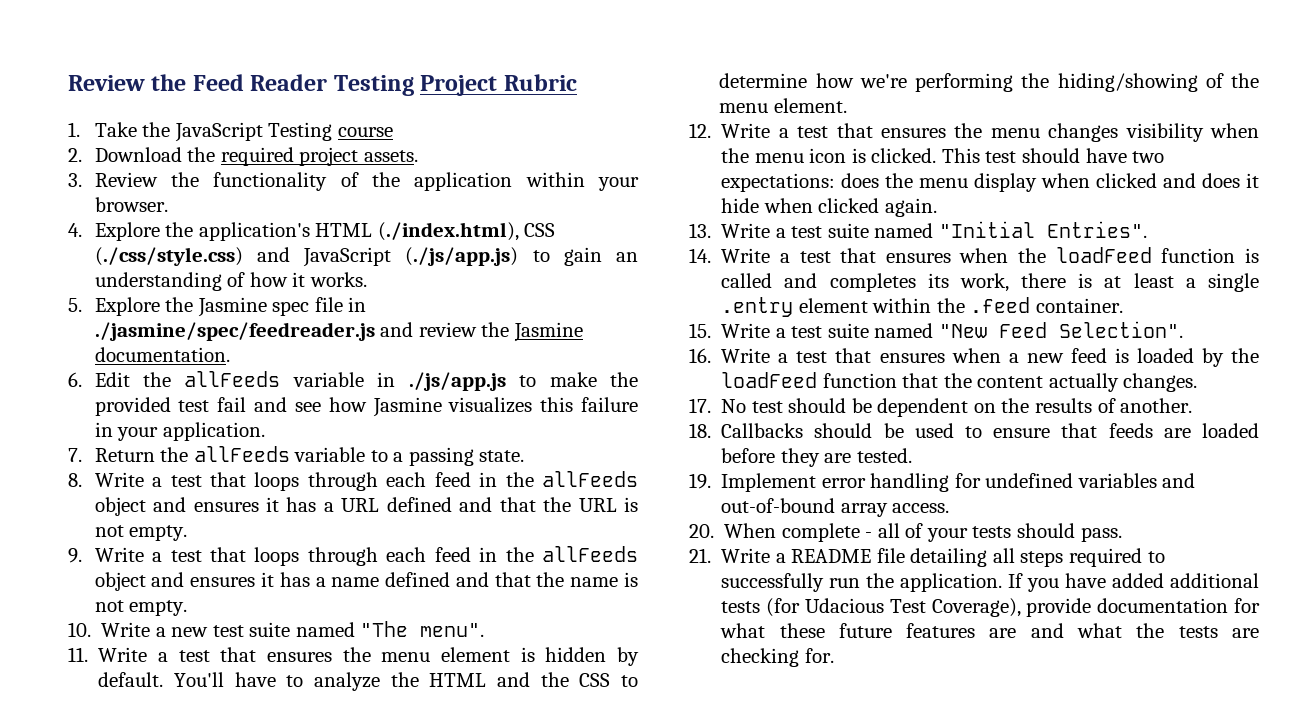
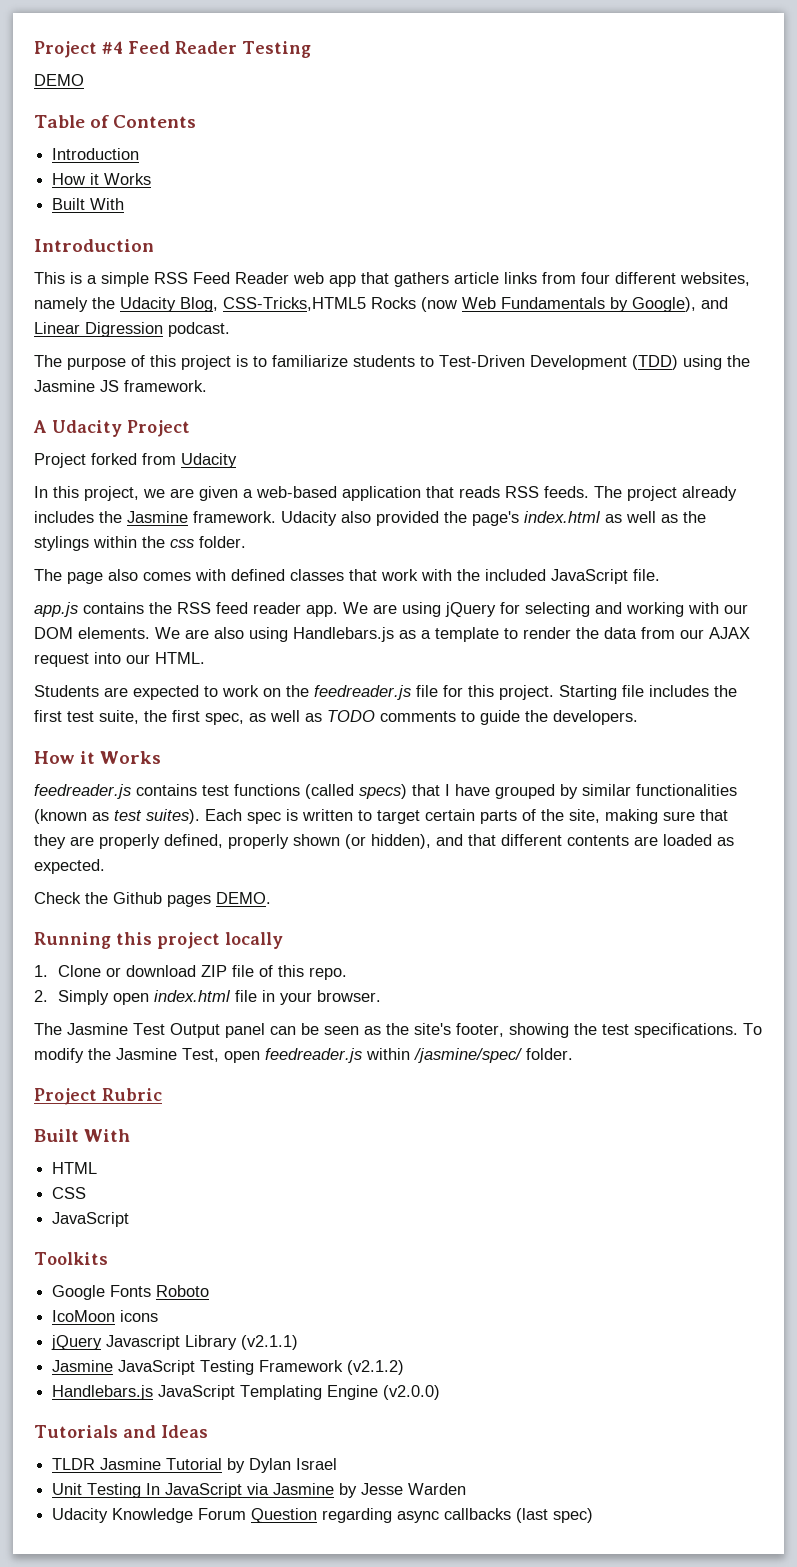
[68,74,187,91] Review the -> [34,41,123,58] Project #4
[420,74,577,96] [68,122,393,142] [68,147,418,166] [68,172,639,191] [94,197,168,212] [68,222,556,241] [94,247,638,267] [94,272,367,291] [68,297,367,317] [94,322,583,342] [94,347,230,362] [68,371,638,391] [94,397,638,417] [94,422,265,441] [68,446,525,466] [68,471,638,491] [94,497,639,516] [94,525,188,541] [68,546,638,566] [94,572,638,591] [94,600,188,616] [68,621,485,637] [68,647,639,666] [98,672,638,691] [719,73,1259,92] [719,98,847,113] [689,123,1259,142] [721,148,1165,163] [721,173,1259,192] [721,198,937,217] [689,221,1147,238] [689,247,1259,263] [721,273,1259,292] [721,297,1123,317] [689,321,1183,338] [689,348,1259,367] [721,372,1198,392] [689,398,1193,417] [689,423,1259,438] [721,448,912,467] [689,473,1196,492] [721,498,950,517] [689,523,1122,542] [689,548,1165,567] [721,573,1259,592] [721,598,1260,617] [720,623,1259,638] [721,648,834,667] Project Rubric // 1. Take the JavaScript Testing course // 2. Download the required project assets. // 3. Review the functionality of the application within your browser. // 4. Explore the application's HTML (./index.html), CSS (./css/style.css) and JavaScript (./js/app.js) to gain an understanding of how it works. // 5. Explore the Jasmine spec file in ./jasmine/spec/feedreader.js and review the Jasmine documentation. // 6. Edit the allFeeds variable in ./js/app.js to make the provided test fail and see how Jasmine visualizes this failure in your application. // 7. Return the allFeeds variable to a passing state. // 8. Write a test that loops through each feed in the allFeeds object and ensures it has a URL defined and that the URL is not empty. // 9. Write a test that loops through each feed in the allFeeds object and ensures it has a name defined and that the name is not empty. // 10. Write a new test suite named "The menu". // 11. Write a test that ensures the menu element is hidden by default. You'll have to analyze the HTML and the CSS to determine how we're performing the hiding/showing of the menu element. // 12. Write a test that ensures the menu changes visibility when the menu icon is clicked. This test should have two expectations: does the menu display when clicked and does it hide when clicked again. // 13. Write a test suite named "Initial Entries". // 14. Write a test that ensures when the loadFeed function is called and completes its work, there is at least a single .entry element within the .feed container. // 15. Write a test suite named "New Feed Selection". // 16. Write a test that ensures when a new feed is loaded by the loadFeed function that the content actually changes. // 17. No test should be dependent on the results of another. // 18. Callbacks should be used to ensure that feeds are loaded before they are tested. // 19. Implement error handling for undefined variables and out-of-bound array access. // 20. When complete - all of your tests should pass. // 21. Write a README file detailing all steps required to successfully run the application. If you have added additional tests (for Udacious Test Coverage), provide documentation for what these future features are and what the tests are checking for. -> [34,74,84,86] [34,115,197,128] [52,148,140,160] [52,173,152,185] [52,198,125,210] [34,239,154,252] [34,272,750,287] [34,297,728,312] [34,322,230,337] [34,355,750,370] [34,380,207,392] [33,420,190,437] [34,453,237,468] [34,486,737,501] [34,511,706,526] [34,536,246,551] [34,569,660,584] [34,602,748,617] [34,627,750,642] [34,652,205,667] [34,685,737,700] [34,710,638,725] [34,751,162,764] [34,784,737,799] [34,809,728,824] [34,834,734,849] [34,859,105,874] [34,892,271,907] [34,932,283,949] [34,965,348,980] [34,990,382,1005] [34,1023,762,1038] [34,1048,573,1063] [34,1088,162,1105] [34,1129,131,1142] [52,1162,98,1174] [52,1187,87,1199] [52,1212,130,1227] [34,1252,108,1265] [52,1285,210,1300] [52,1310,159,1322] [51,1335,299,1350] [52,1360,405,1375] [52,1385,441,1400] [34,1425,208,1438] [52,1458,338,1473] [52,1483,467,1498] [52,1508,594,1523] // DEMO // Table of Contents // Introduction // How it Works // Built With // Introduction // This is a simple RSS Feed Reader web app that gathers article links from four different websites, namely the Udacity Blog, CSS-Tricks,HTML5 Rocks (now Web Fundamentals by Google), and Linear Digression podcast. // The purpose of this project is to familiarize students to Test-Driven Development (TDD) using the Jasmine JS framework. // A Udacity Project // Project forked from Udacity // In this project, we are given a web-based application that reads RSS feeds. The project already includes the Jasmine framework. Udacity also provided the page's index.html as well as the stylings within the css folder. // The page also comes with defined classes that work with the included JavaScript file. // app.js contains the RSS feed reader app. We are using jQuery for selecting and working with our DOM elements. We are also using Handlebars.js as a template to render the data from our AJAX request into our HTML. // Students are expected to work on the feedreader.js file for this project. Starting file includes the first test suite, the first spec, as well as TODO comments to guide the developers. // How it Works // feedreader.js contains test functions (called specs) that I have grouped by similar functionalities (known as test suites). Each spec is written to target certain parts of the site, making sure that they are properly defined, properly shown (or hidden), and that different contents are loaded as expected. // Check the Github pages DEMO. // Running this project locally // 1. Clone or download ZIP file of this repo. // 2. Simply open index.html file in your browser. // The Jasmine Test Output panel can be seen as the site's footer, showing the test specifications. To modify the Jasmine Test, open feedreader.js within /jasmine/spec/ folder. // Project Rubric // Built With // HTML // CSS // JavaScript // Toolkits // Google Fonts Roboto // IcoMoon icons // jQuery Javascript Library (v2.1.1) // Jasmine JavaScript Testing Framework (v2.1.2) // Handlebars.js JavaScript Templating Engine (v2.0.0) // Tutorials and Ideas // TLDR Jasmine Tutorial by Dylan Israel // Unit Testing In JavaScript via Jasmine by Jesse Warden // Udacity Knowledge Forum Question regarding async callbacks (last spec)

